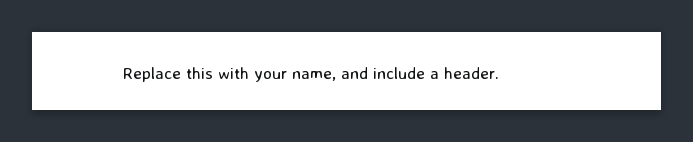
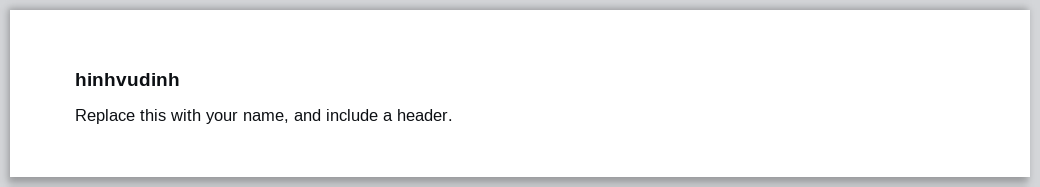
(123, 74) none -> [75,73,180,86] hinhvudinh //

